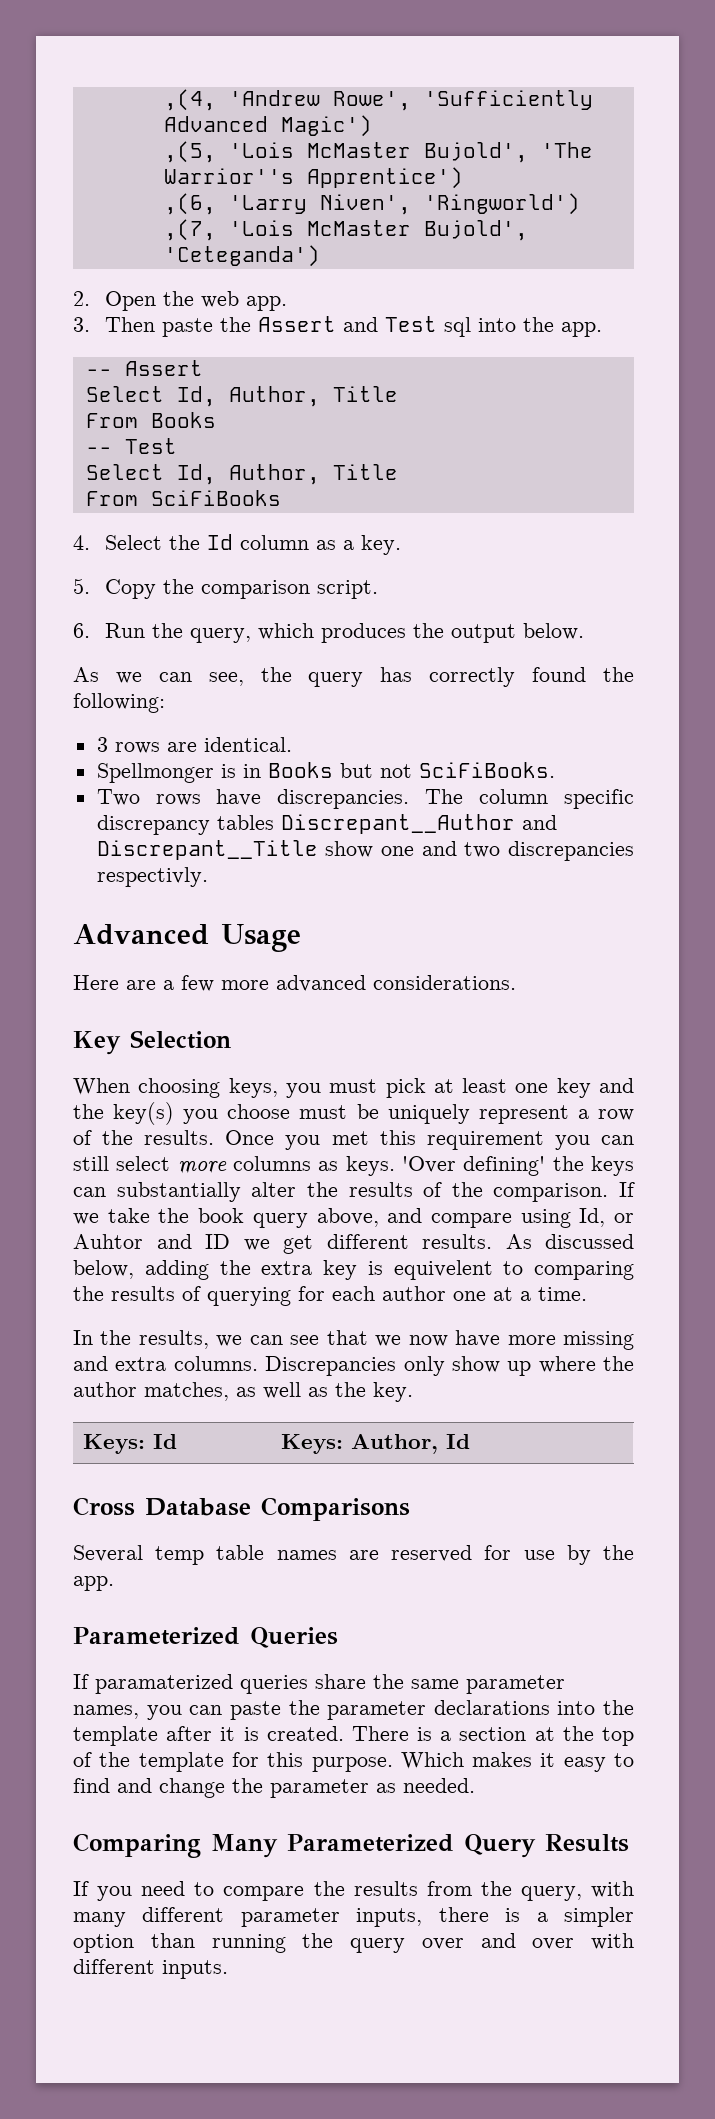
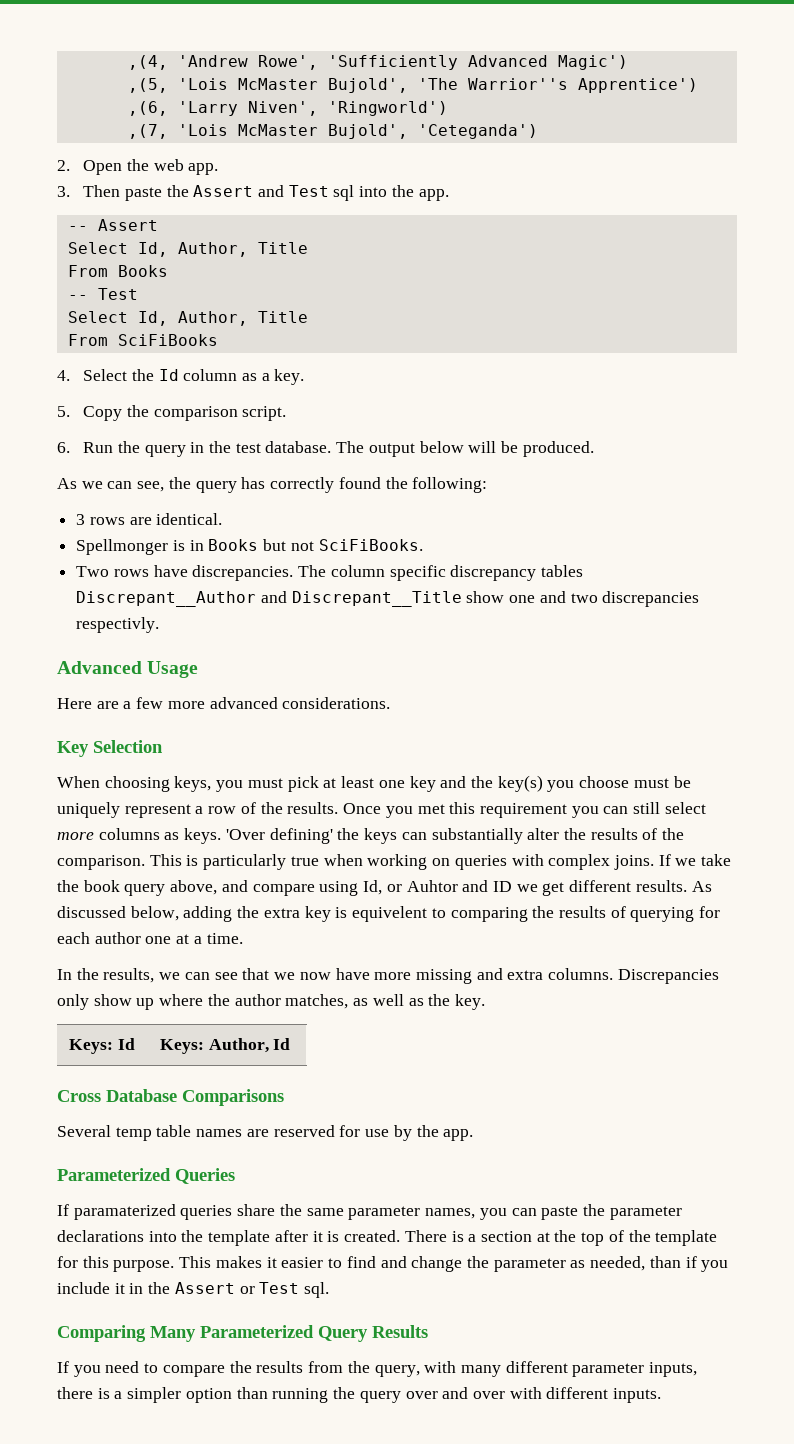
[190,623,585,643] query, which produces the output below. -> [144,441,594,457] query in the test database. The output below will be produced.
(609, 1192) none -> [149,854,654,870] This is particularly true when working on queries with complex joins.
[400,1752,464,1769] Which -> [179,1256,212,1268] This
[563,1757,606,1772] easy -> [281,1257,324,1268] easier
[403,1778,475,1793] needed. -> [590,1256,729,1272] [57,1282,330,1298] needed, than if you include it in the Assert or Test sql.

